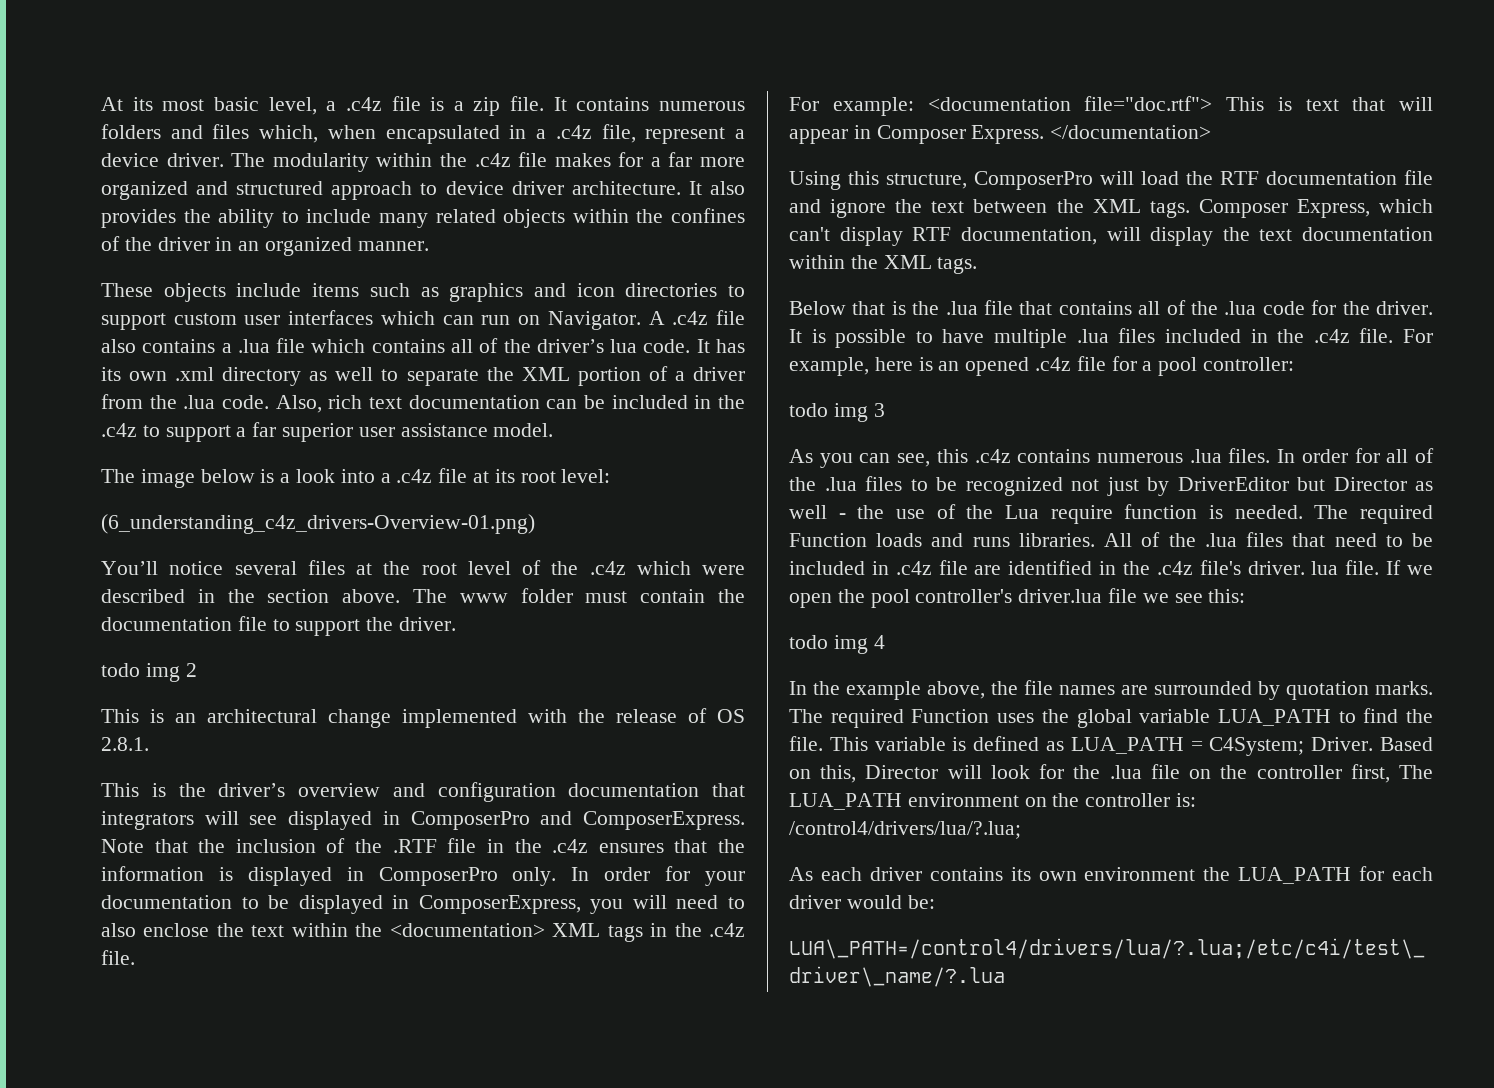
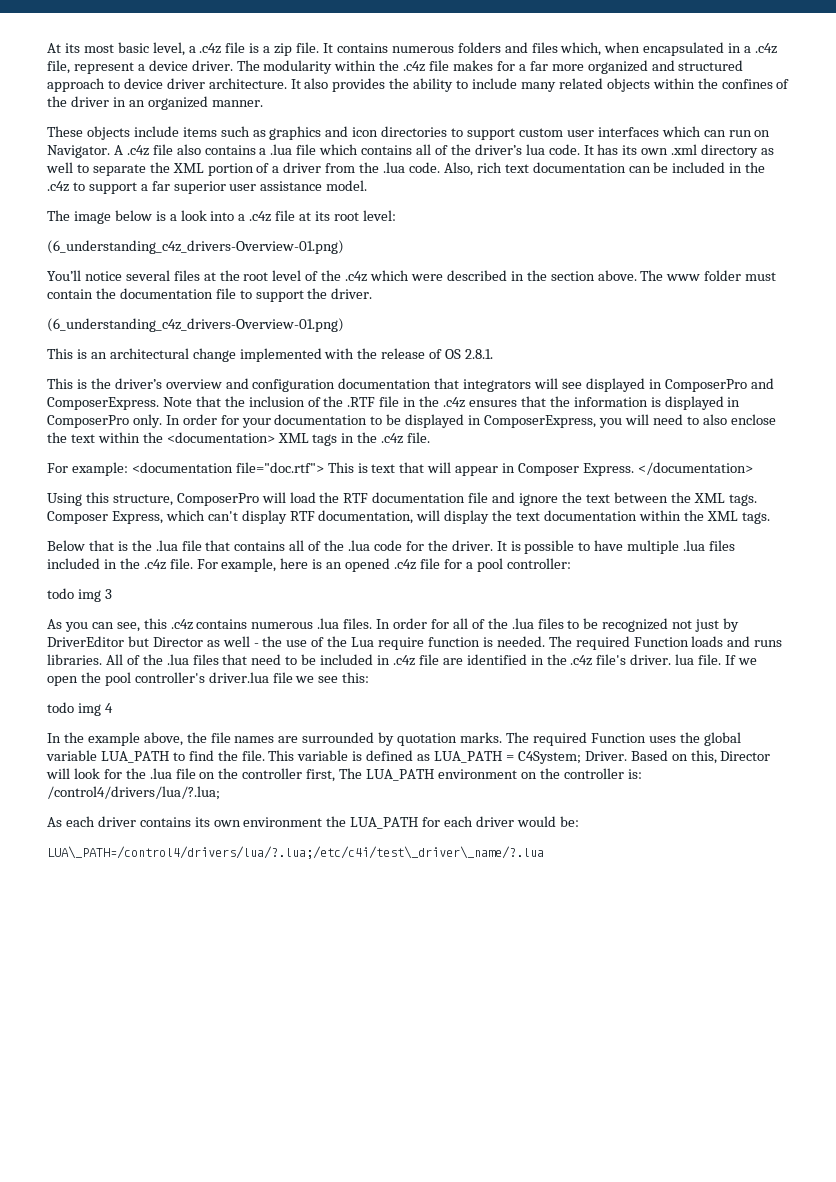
[101,663,197,682] todo img 2 -> [47,318,344,332] (6_understanding_c4z_drivers-Overview-01.png)

